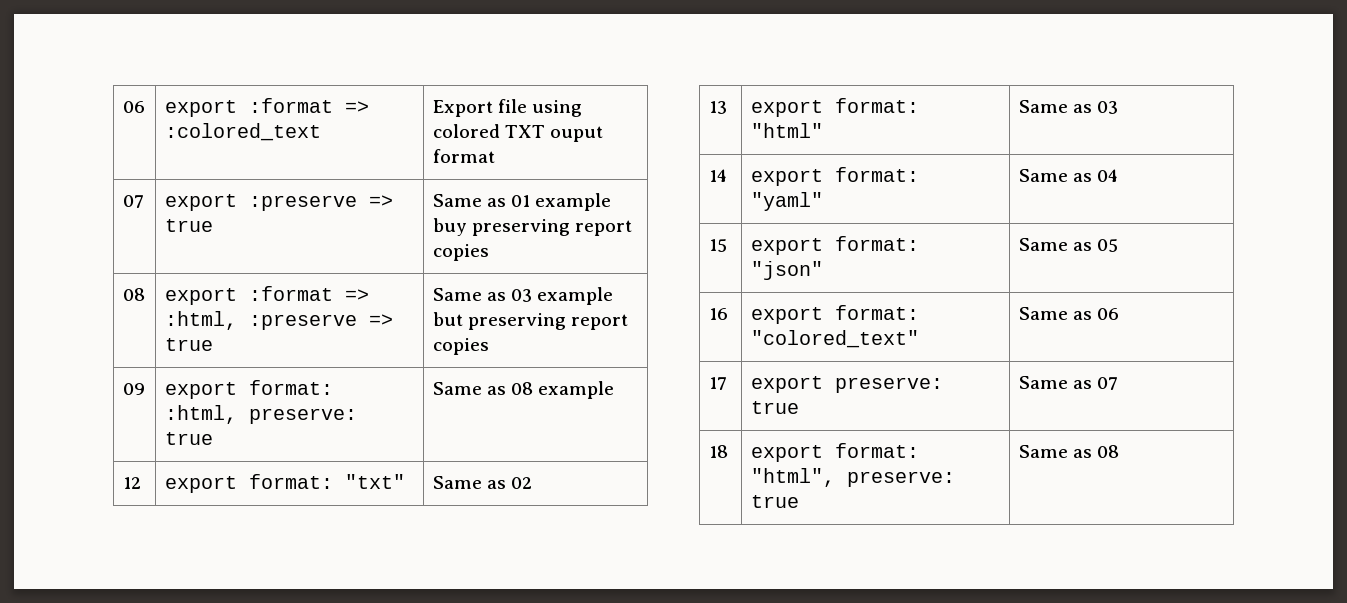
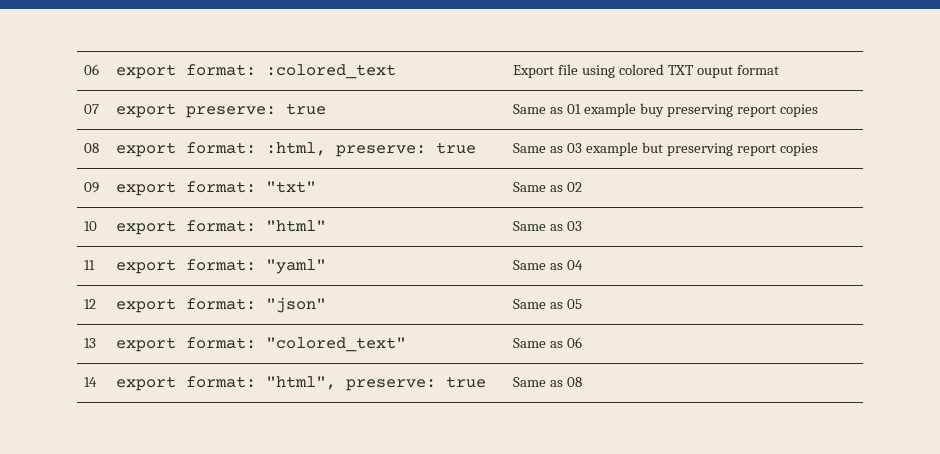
[248,98,369,113] :format => -> [186,64,257,76] format:
[248,195,393,211] :preserve => -> [186,106,277,118] preserve:
[248,286,369,301] [164,311,393,330] :format => :html, :preserve => -> [186,142,427,157] format: :html, preserve:
[164,380,333,399] [164,405,357,424] [164,432,213,445] [432,381,615,399] [122,477,141,489] | export format: :html, preserve: true | Same as 08 example // 12 -> (100, 187) none
[708,101,727,114] 13 -> [84,221,98,231] 10
[708,169,727,182] 14 -> [84,260,96,270] 11
[708,239,727,252] 15 -> [84,299,97,309] 12
[708,308,728,320] 16 -> [84,338,97,348] 13
[708,377,727,390] [750,376,943,393] [750,401,799,414] [1018,376,1118,390] [708,445,728,458] 17 | export preserve: true | Same as 07 // 18 -> [84,377,98,387] 14

